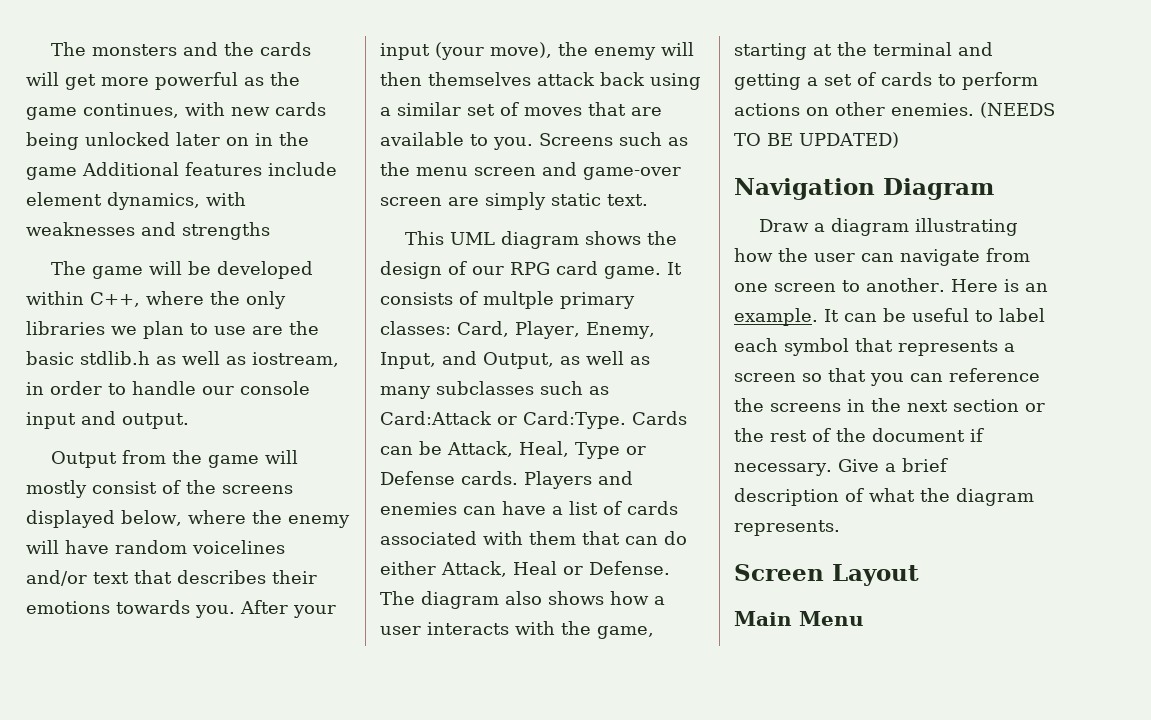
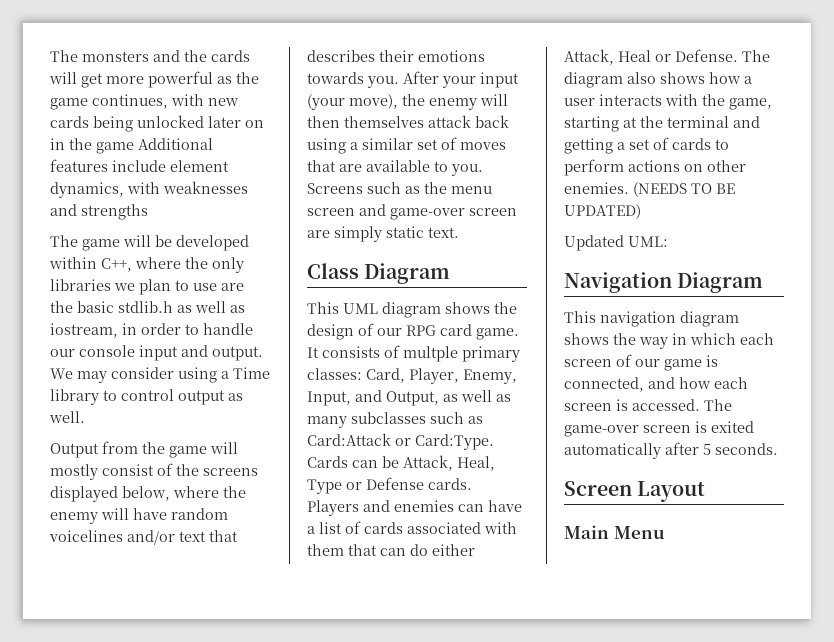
(189, 421) none -> [50,367,270,383] [50,389,243,405] [49,411,85,423] We may consider using a Time library to control output as well.
(648, 200) none -> [307,263,451,284] // Class Diagram
(899, 140) none -> [564,235,668,251] // Updated UML:
[759,218,1019,236] [734,248,1030,266] [734,278,1048,292] [734,308,1045,326] [734,338,1015,356] [734,368,1040,386] [734,398,1045,412] [734,428,984,442] [734,458,948,476] [734,488,1034,506] [734,520,840,536] Draw a diagram illustrating how the user can navigate from one screen to another. Here is an example. It can be useful to label each symbol that represents a screen so that you can reference the screens in the next section or the rest of the document if necessary. Give a brief description of what the diagram represents. -> [564,311,739,327] [564,333,774,349] [564,354,718,371] [564,377,748,392] [564,399,732,411] [564,421,754,437] [564,442,778,459] This navigation diagram shows the way in which each screen of our game is connected, and how each screen is accessed. The game-over screen is exited automatically after 5 seconds.

